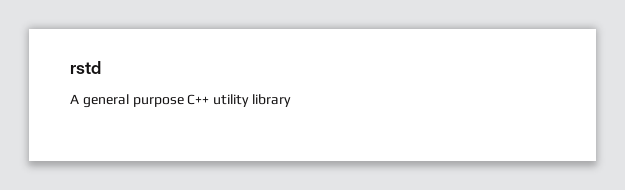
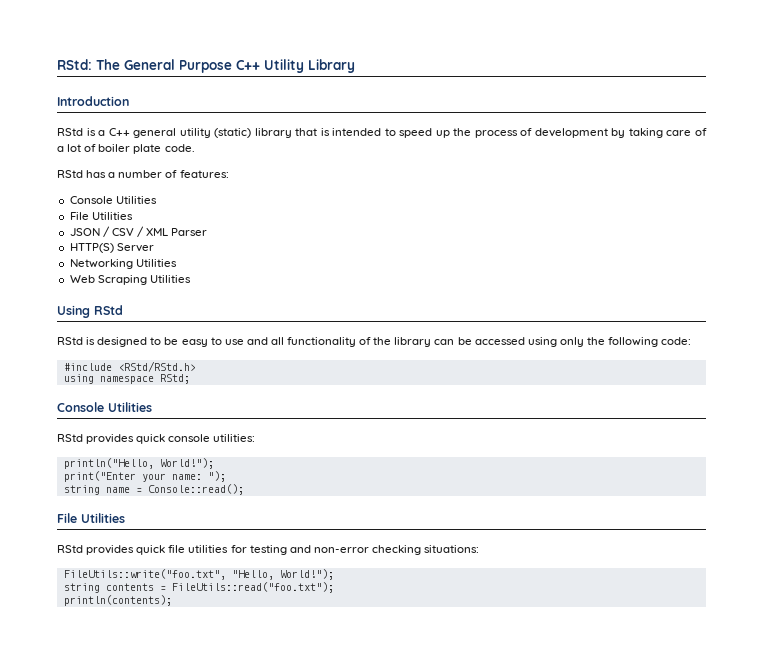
[70,61,101,74] [70,94,291,108] rstd // A general purpose C++ utility library -> [57,59,355,73] [57,96,129,106] [57,128,707,138] [57,144,195,154] [57,170,229,178] [69,196,157,204] [69,212,133,220] [69,226,208,237] [69,243,154,253] [69,259,177,269] [69,275,191,285] [57,305,123,318] [57,337,692,347] [63,361,196,372] [63,374,190,384] [57,402,152,412] [57,434,256,444] [63,458,214,469] [63,471,226,482] [63,484,244,495] [57,513,125,523] [57,545,480,555] [63,569,334,580] [63,582,334,593] [63,595,172,606] RStd: The General Purpose C++ Utility Library // Introduction // RStd is a C++ general utility (static) library that is intended to speed up the process of development by taking care of a lot of boiler plate code. // RStd has a number of features: // Console Utilities // File Utilities // JSON / CSV / XML Parser // HTTP(S) Server // Networking Utilities // Web Scraping Utilities // Using RStd // RStd is designed to be easy to use and all functionality of the library can be accessed using only the following code: // #include <RStd/RStd.h> // using namespace RStd; // Console Utilities // RStd provides quick console utilities: // println("Hello, World!"); // print("Enter your name: "); // string name = Console::read(); // File Utilities // RStd provides quick file utilities for testing and non-error checking situations: // FileUtils::write("foo.txt", "Hello, World!"); // string contents = FileUtils::read("foo.txt"); // println(contents);

